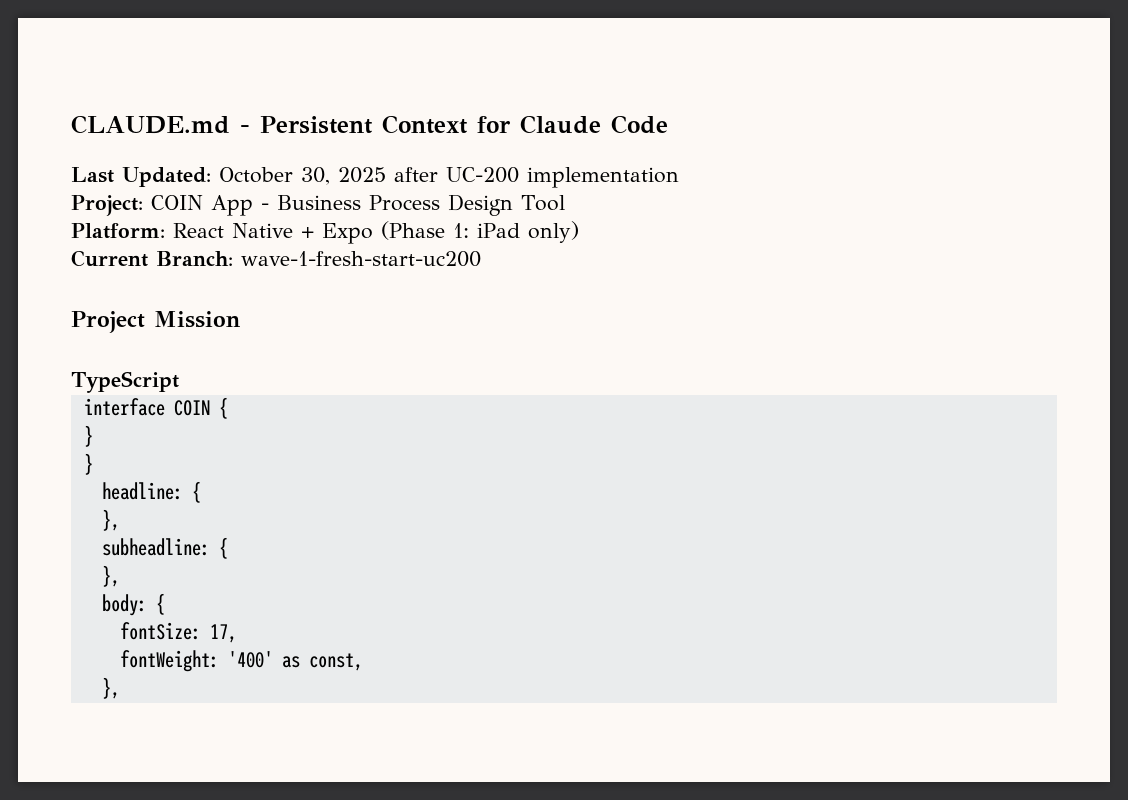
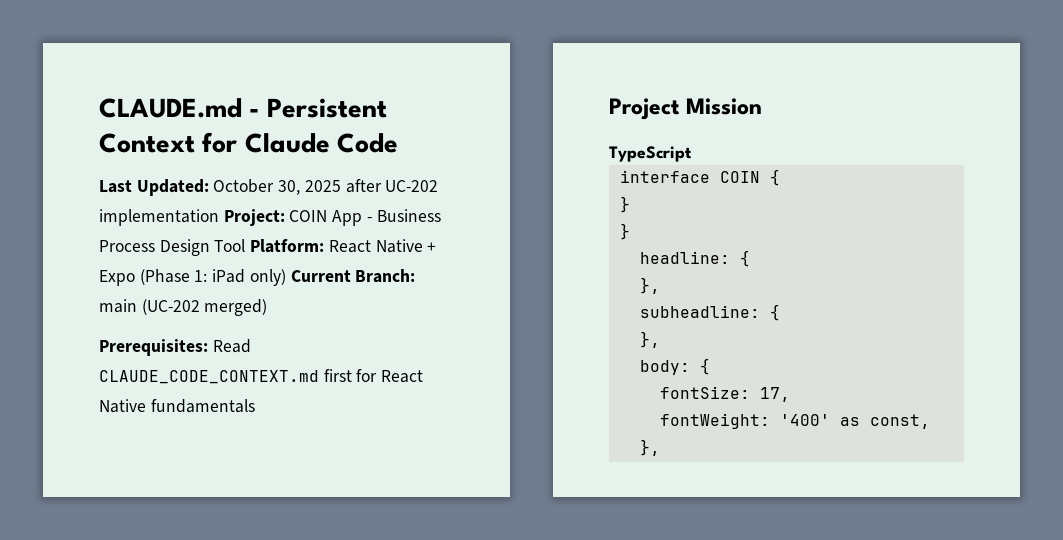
[446,167,519,183] UC-200 -> [385,180,439,192] UC-202
(679, 177) // -> (219, 217) none
(565, 203) // -> (246, 245) none
(579, 232) // -> (286, 277) none
[241,251,481,267] wave-1-fresh-start-uc200 -> [99,299,268,316] [99,339,251,356] [99,369,424,384] [99,399,255,413] main (UC-202 merged) // Prerequisites: Read CLAUDE_CODE_CONTEXT.md first for React Native fundamentals

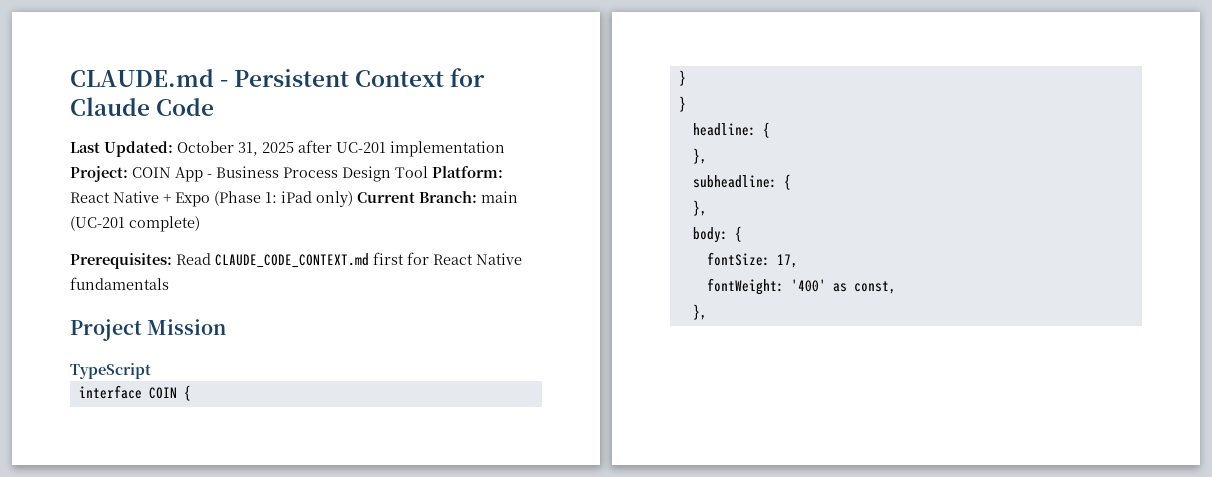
[278,180,301,195] 30, -> [238,142,258,156] 31,
[385,180,439,192] UC-202 -> [336,142,386,153] UC-201
[141,299,268,316] (UC-202 merged) -> [70,216,200,232] (UC-201 complete)

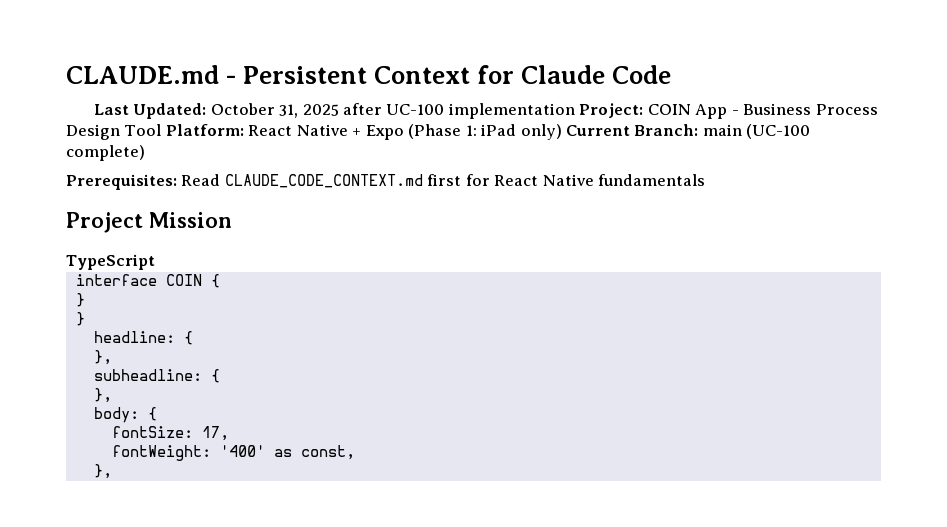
[336,142,386,153] UC-201 -> [386,104,445,115] UC-100
[70,216,125,231] (UC-201 -> [746,124,811,139] (UC-100

